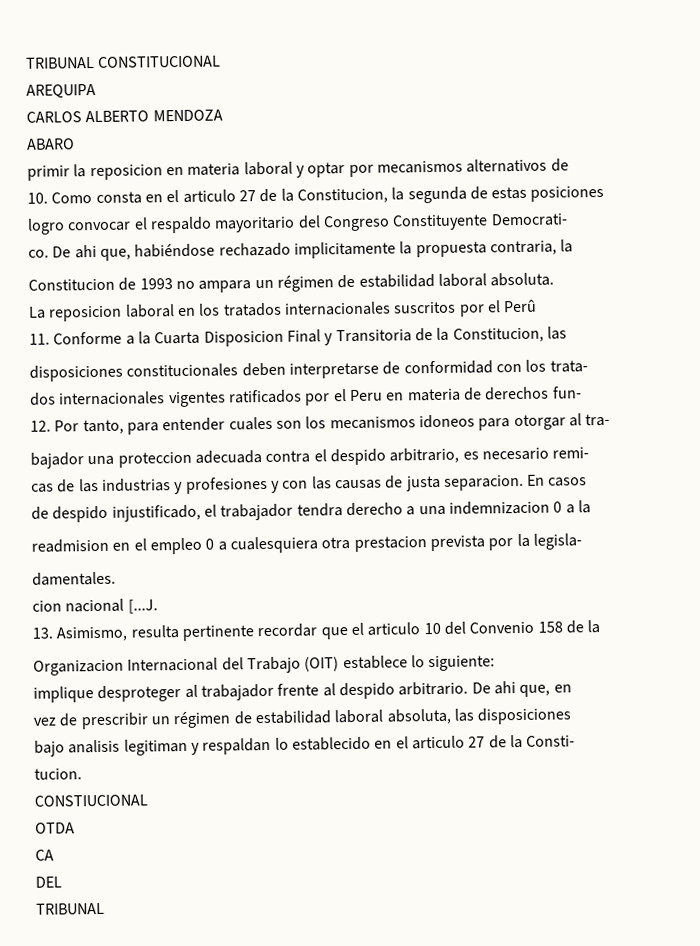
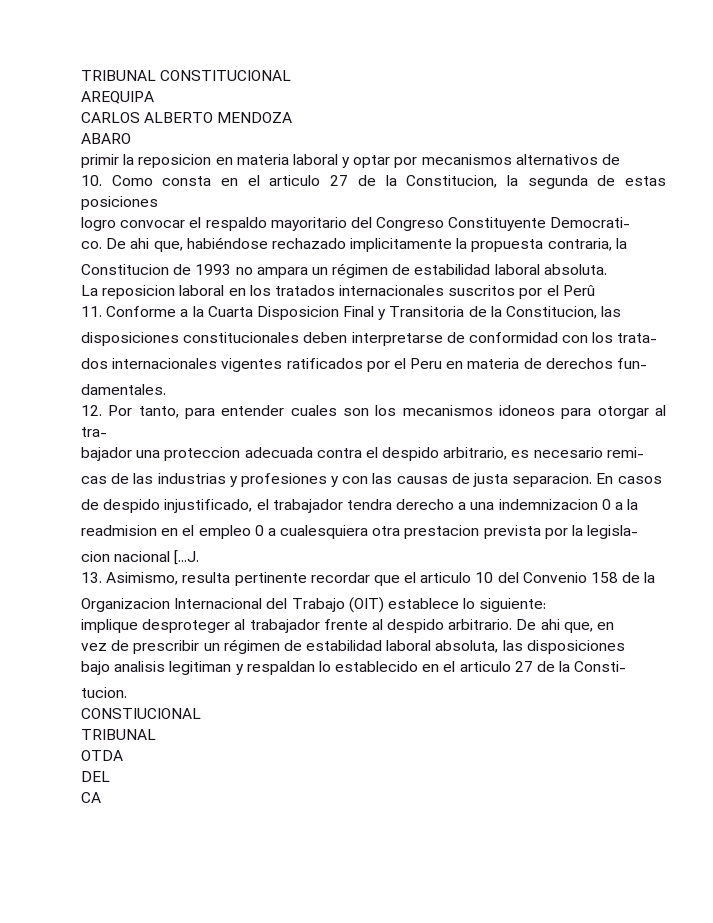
(582, 392) none -> [81,384,166,395] // damentales.
[32,571,116,586] // damentales. -> (639, 532) none
(148, 800) none -> [81,729,156,740] // TRIBUNAL
[35,849,54,861] // CA -> (123, 755) none
[36,902,105,915] TRIBUNAL -> [81,792,101,803] CA

